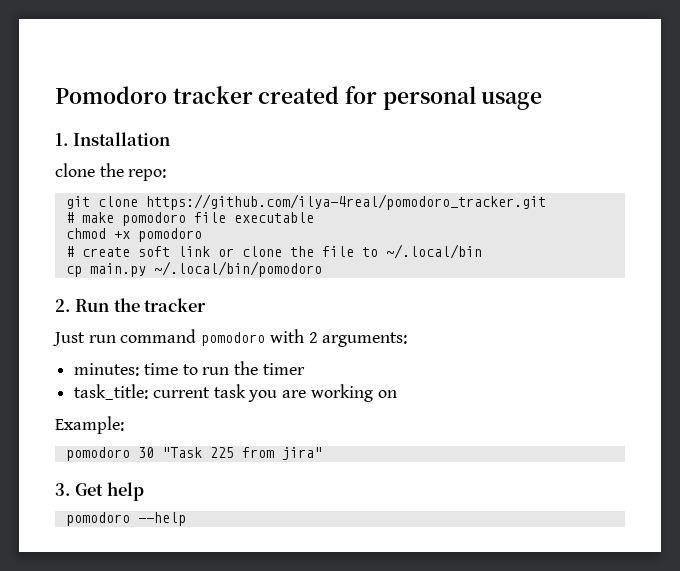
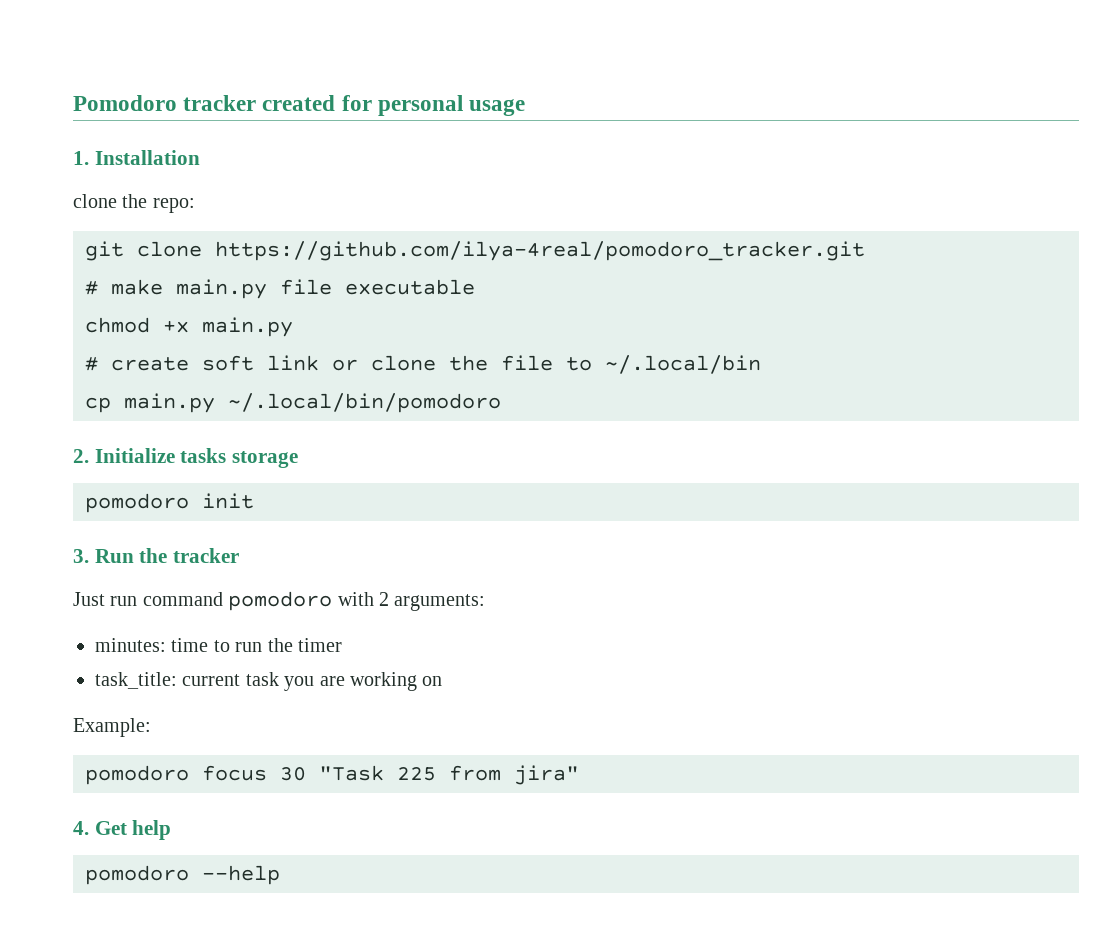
[121,212,186,226] pomodoro -> [176,279,267,299] main.py
[137,228,202,242] pomodoro -> [202,317,293,337] main.py
(71, 305) none -> [94,448,299,468] [85,493,254,513] [73,549,89,563] Initialize tasks storage // pomodoro init // 3.
(130, 454) none -> [202,765,267,781] focus
[55,483,71,496] 3. -> [73,821,89,835] 4.

